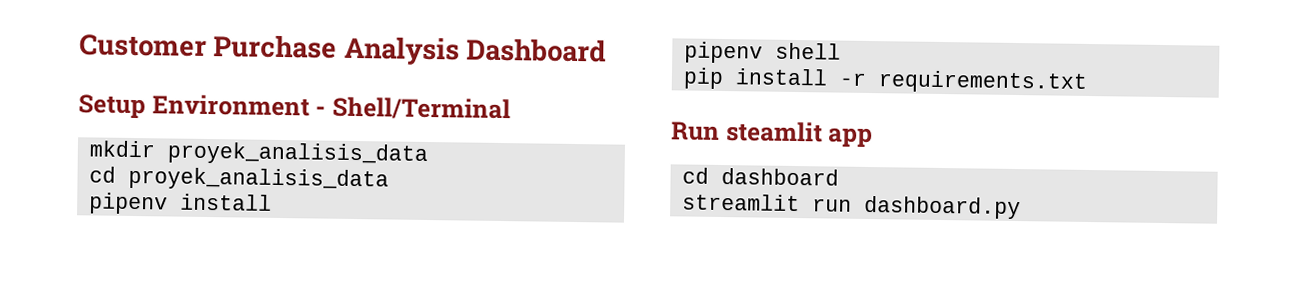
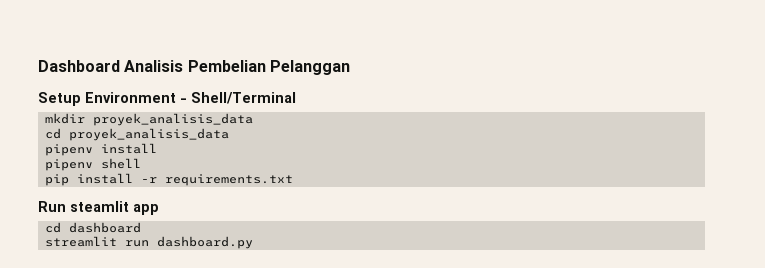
[79,34,607,66] Customer Purchase Analysis Dashboard -> [38,60,350,75] Dashboard Analisis Pembelian Pelanggan

